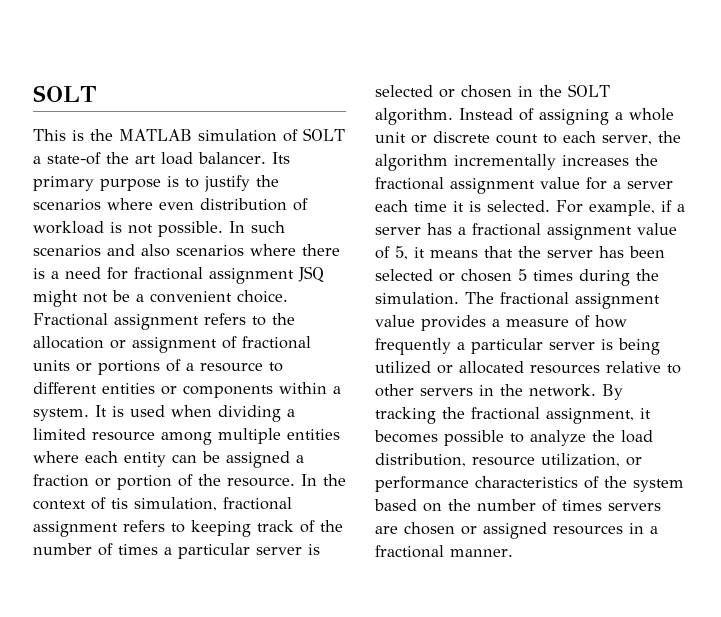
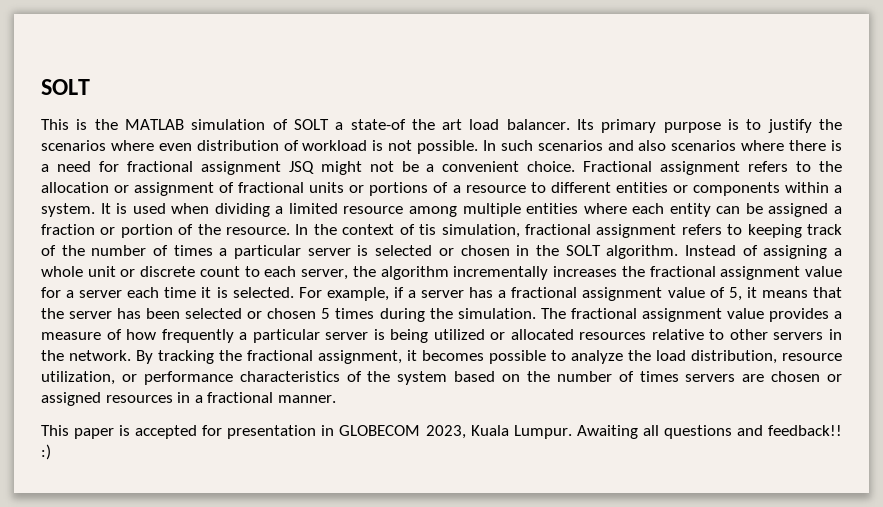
(513, 553) none -> [41,425,843,439] [41,444,51,460] // This paper is accepted for presentation in GLOBECOM 2023, Kuala Lumpur. Awaiting all questions and feedback!! :)

